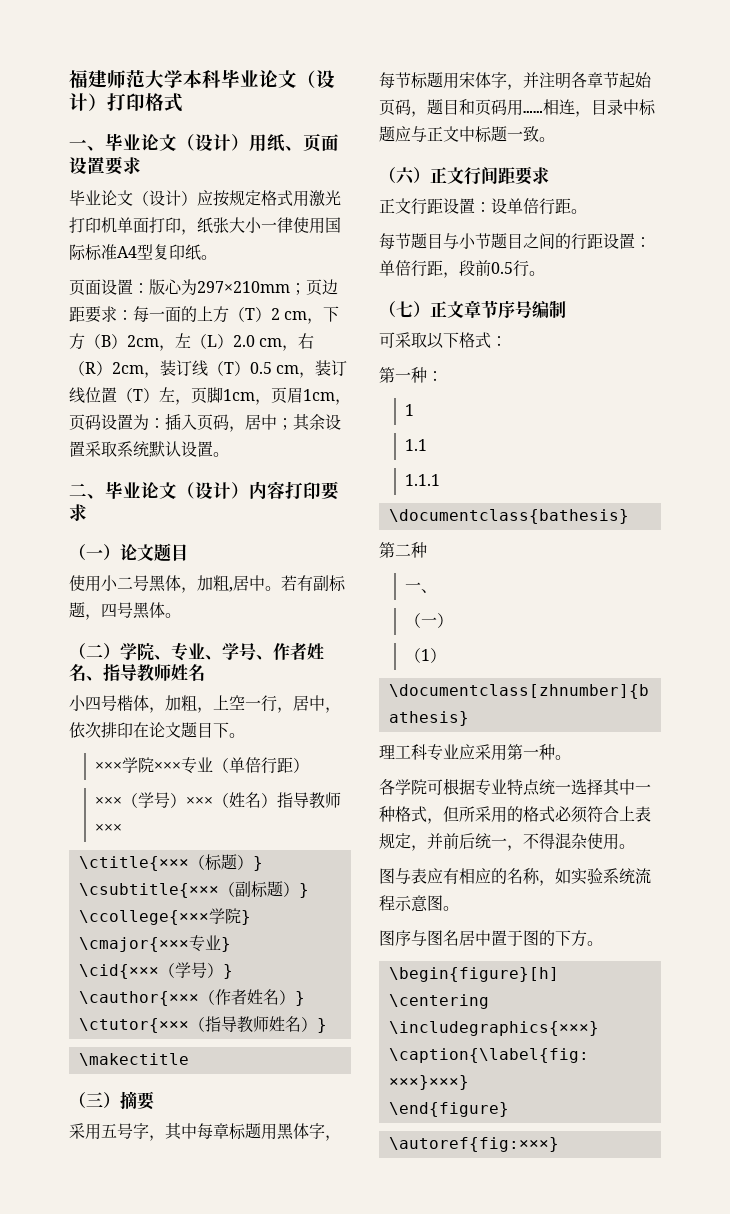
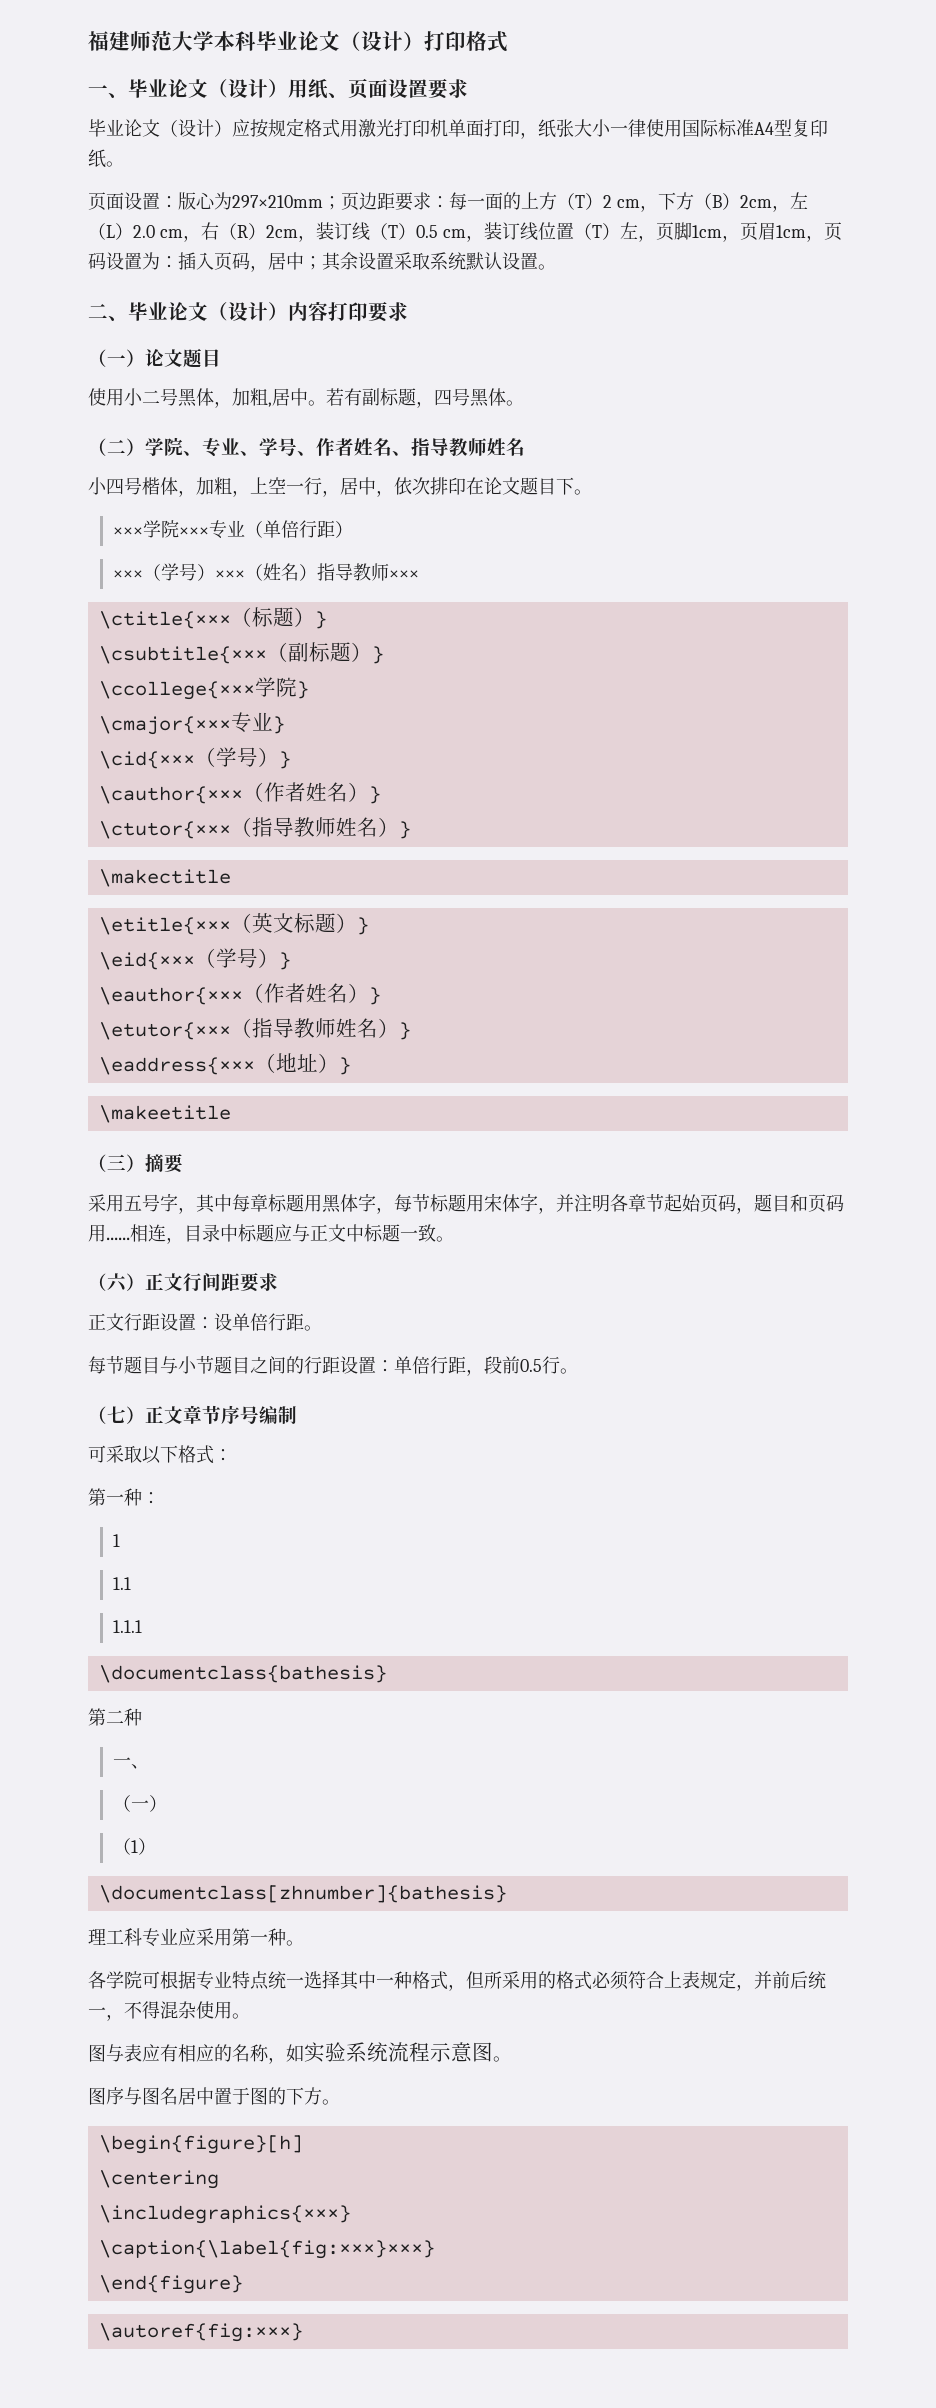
(189, 1059) none -> [98,913,369,935] [98,948,291,970] [98,983,381,1005] [98,1018,411,1040] [98,1053,351,1075] [98,1105,231,1123] // \etitle{×××（英文标题）} // \eid{×××（学号）} // \eauthor{×××（作者姓名）} // \etutor{×××（指导教师姓名）} // \eaddress{×××（地址）} // \makeetitle

